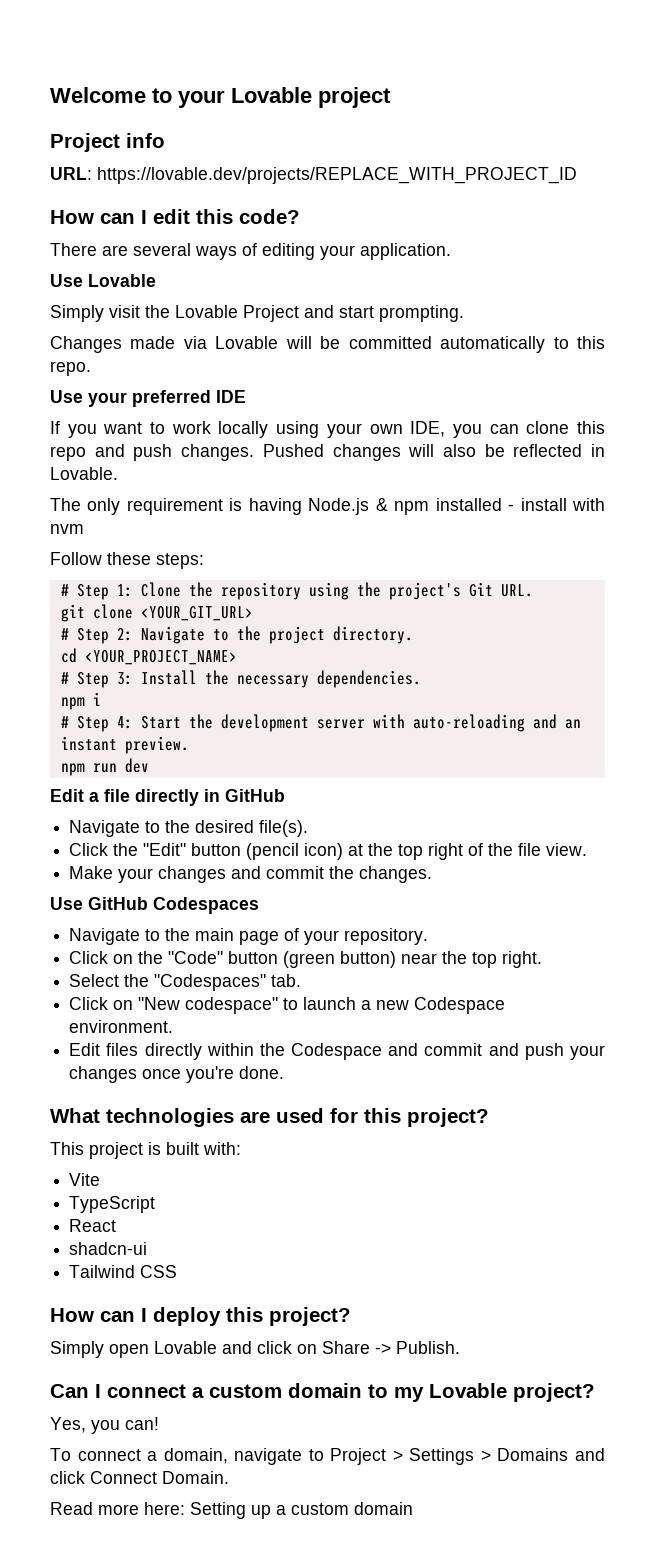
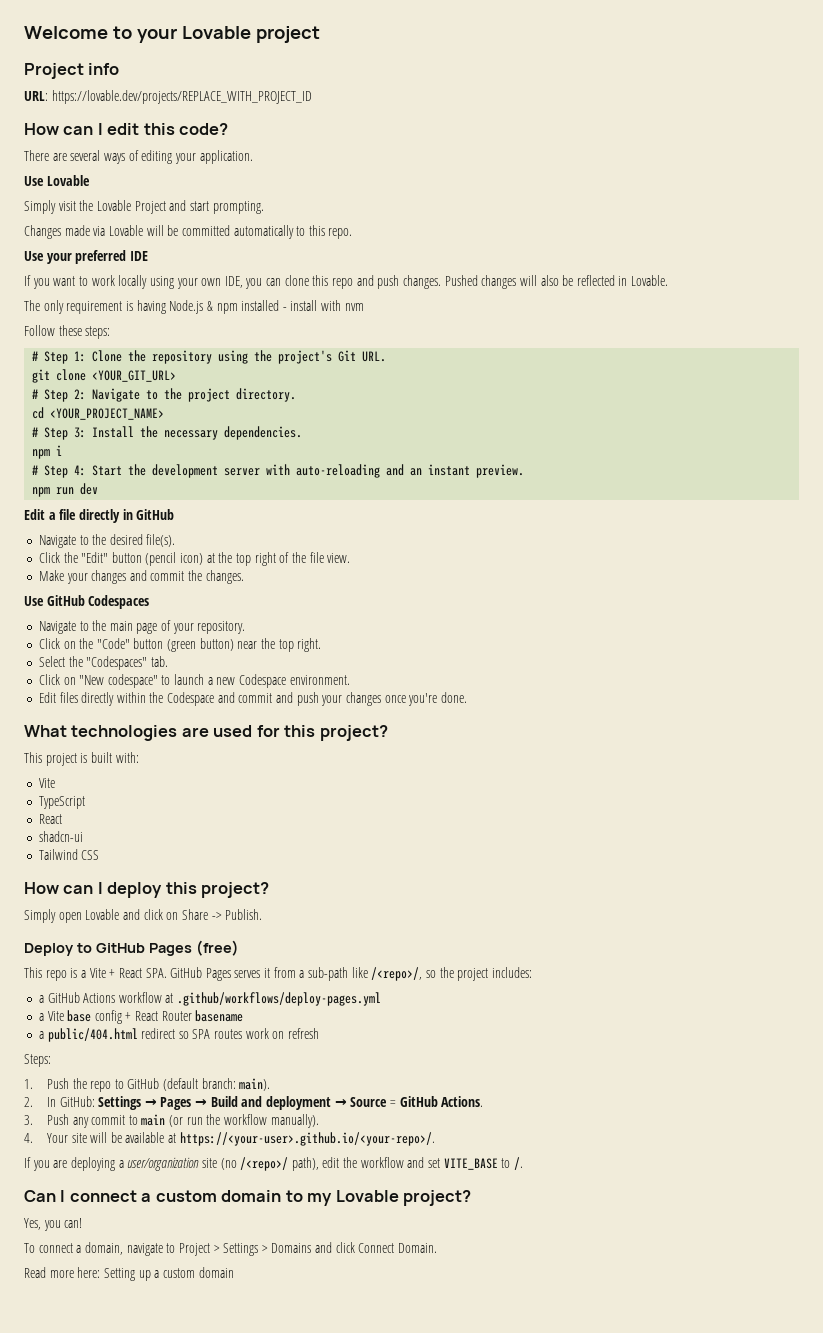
(460, 1347) none -> [24,940,239,956] [24,967,532,981] [38,992,382,1006] [38,1010,244,1024] [38,1028,320,1042] [24,1054,51,1067] [24,1078,271,1092] [24,1096,484,1110] [24,1114,319,1128] [24,1132,435,1146] [24,1157,523,1171] // Deploy to GitHub Pages (free) // This repo is a Vite + React SPA. GitHub Pages serves it from a sub-path like /<repo>/, so the project includes: // a GitHub Actions workflow at .github/workflows/deploy-pages.yml // a Vite base config + React Router basename // a public/404.html redirect so SPA routes work on refresh // Steps: // 1. Push the repo to GitHub (default branch: main). // 2. In GitHub: Settings → Pages → Build and deployment → Source = GitHub Actions. // 3. Push any commit to main (or run the workflow manually). // 4. Your site will be available at https://<your-user>.github.io/<your-repo>/. // If you are deploying a user/organization site (no /<repo>/ path), edit the workflow and set VITE_BASE to /.

